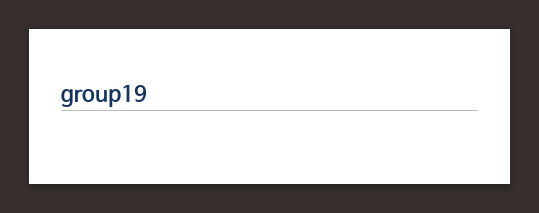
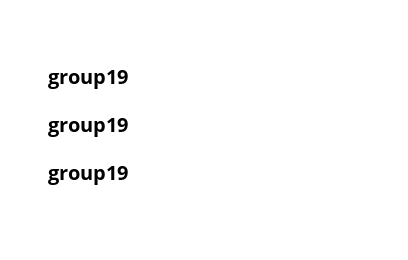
[61,85,147,107] group19 -> [48,70,128,89] [48,118,128,137] [48,166,128,185] group19 // group19 // group19

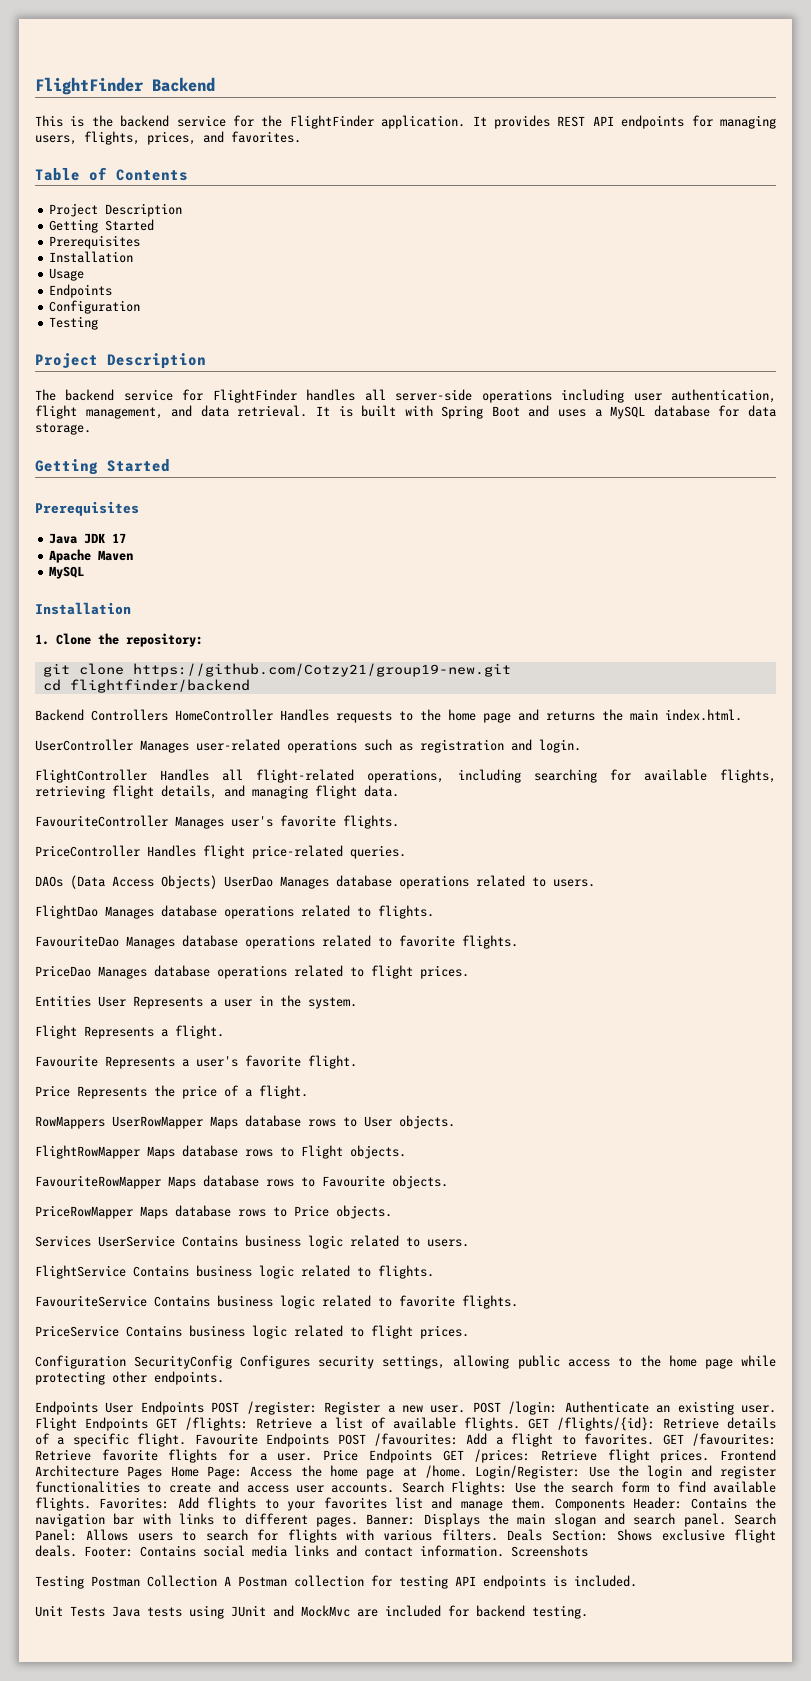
[48,70,128,89] [48,118,128,137] [48,166,128,185] group19 // group19 // group19 -> [35,77,215,95] [35,115,776,129] [35,131,301,145] [35,167,188,181] [49,203,183,217] [49,219,155,233] [49,235,141,249] [49,251,134,263] [49,268,85,281] [49,284,113,298] [49,300,141,314] [49,316,99,330] [35,353,206,369] [35,389,777,403] [35,405,776,419] [35,423,91,435] [35,459,170,475] [35,501,139,516] [49,533,127,544] [49,549,134,563] [49,566,85,579] [35,602,131,615] [35,633,203,647] [42,663,511,677] [42,679,250,693] [35,709,742,723] [35,739,581,753] [35,769,776,783] [35,785,399,799] [35,815,399,829] [35,845,406,859] [35,875,595,889] [35,905,434,919] [35,935,518,949] [35,965,469,979] [35,995,357,1009] [35,1025,224,1039] [35,1055,357,1069] [35,1085,308,1099] [35,1115,455,1129] [35,1145,406,1159] [35,1175,448,1189] [35,1205,392,1219] [35,1235,469,1249] [35,1265,434,1279] [35,1295,518,1309] [35,1325,469,1339] [35,1355,777,1369] [35,1371,224,1385] [35,1401,777,1415] [35,1417,776,1431] [35,1433,777,1447] [35,1449,777,1463] [35,1465,777,1479] [35,1481,776,1495] [35,1497,777,1511] [35,1513,777,1527] [35,1529,777,1543] [35,1545,588,1557] [35,1575,637,1589] [35,1605,588,1619] FlightFinder Backend // This is the backend service for the FlightFinder application. It provides REST API endpoints for managing users, flights, prices, and favorites. // Table of Contents // Project Description // Getting Started // Prerequisites // Installation // Usage // Endpoints // Configuration // Testing // Project Description // The backend service for FlightFinder handles all server-side operations including user authentication, flight management, and data retrieval. It is built with Spring Boot and uses a MySQL database for data storage. // Getting Started // Prerequisites // Java JDK 17 // Apache Maven // MySQL // Installation // 1. Clone the repository: // git clone https://github.com/Cotzy21/group19-new.git // cd flightfinder/backend // Backend Controllers HomeController Handles requests to the home page and returns the main index.html. // UserController Manages user-related operations such as registration and login. // FlightController Handles all flight-related operations, including searching for available flights, retrieving flight details, and managing flight data. // FavouriteController Manages user's favorite flights. // PriceController Handles flight price-related queries. // DAOs (Data Access Objects) UserDao Manages database operations related to users. // FlightDao Manages database operations related to flights. // FavouriteDao Manages database operations related to favorite flights. // PriceDao Manages database operations related to flight prices. // Entities User Represents a user in the system. // Flight Represents a flight. // Favourite Represents a user's favorite flight. // Price Represents the price of a flight. // RowMappers UserRowMapper Maps database rows to User objects. // FlightRowMapper Maps database rows to Flight objects. // FavouriteRowMapper Maps database rows to Favourite objects. // PriceRowMapper Maps database rows to Price objects. // Services UserService Contains business logic related to users. // FlightService Contains business logic related to flights. // FavouriteService Contains business logic related to favorite flights. // PriceService Contains business logic related to flight prices. // Configuration SecurityConfig Configures security settings, allowing public access to the home page while protecting other endpoints. // Endpoints User Endpoints POST /register: Register a new user. POST /login: Authenticate an existing user. Flight Endpoints GET /flights: Retrieve a list of available flights. GET /flights/{id}: Retrieve details of a specific flight. Favourite Endpoints POST /favourites: Add a flight to favorites. GET /favourites: Retrieve favorite flights for a user. Price Endpoints GET /prices: Retrieve flight prices. Frontend Architecture Pages Home Page: Access the home page at /home. Login/Register: Use the login and register functionalities to create and access user accounts. Search Flights: Use the search form to find available flights. Favorites: Add flights to your favorites list and manage them. Components Header: Contains the navigation bar with links to different pages. Banner: Displays the main slogan and search panel. Search Panel: Allows users to search for flights with various filters. Deals Section: Shows exclusive flight deals. Footer: Contains social media links and contact information. Screenshots // Testing Postman Collection A Postman collection for testing API endpoints is included. // Unit Tests Java tests using JUnit and MockMvc are included for backend testing.

